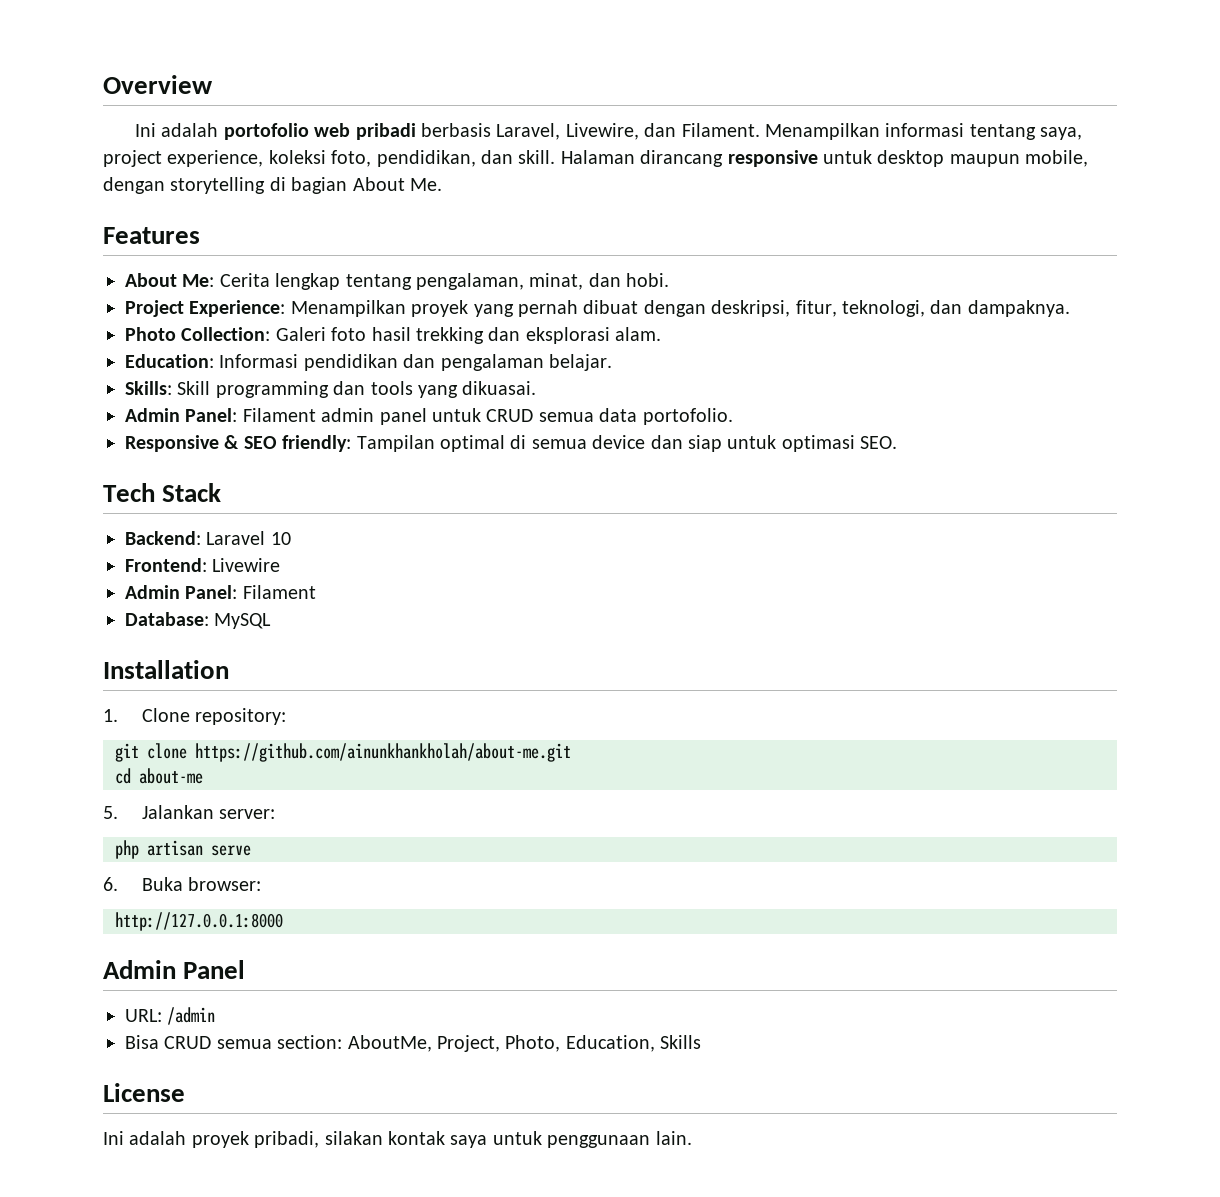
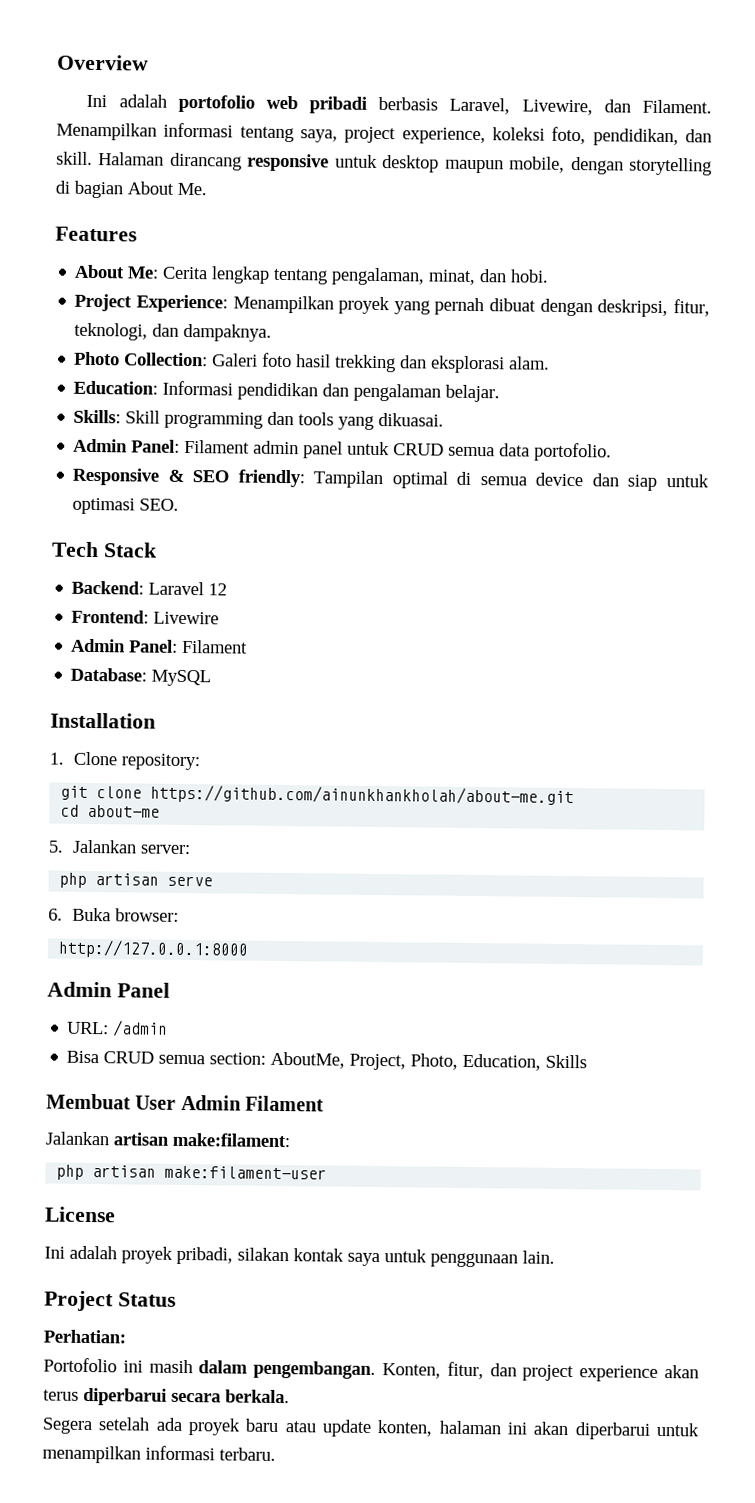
[270,532,291,545] 10 -> [208,583,228,596] 12
(702, 1042) none -> [46,1093,325,1112] [45,1131,290,1148] [56,1164,328,1180] // Membuat User Admin Filament // Jalankan artisan make:filament: // php artisan make:filament-user
(692, 1138) none -> [44,1290,176,1312] [43,1329,126,1344] [43,1357,699,1382] [43,1387,290,1406] [42,1417,699,1440] [42,1445,276,1464] // Project Status // Perhatian: // Portofolio ini masih dalam pengembangan. Konten, fitur, dan project experience akan terus diperbarui secara berkala. // Segera setelah ada proyek baru atau update konten, halaman ini akan diperbarui untuk menampilkan informasi terbaru.

